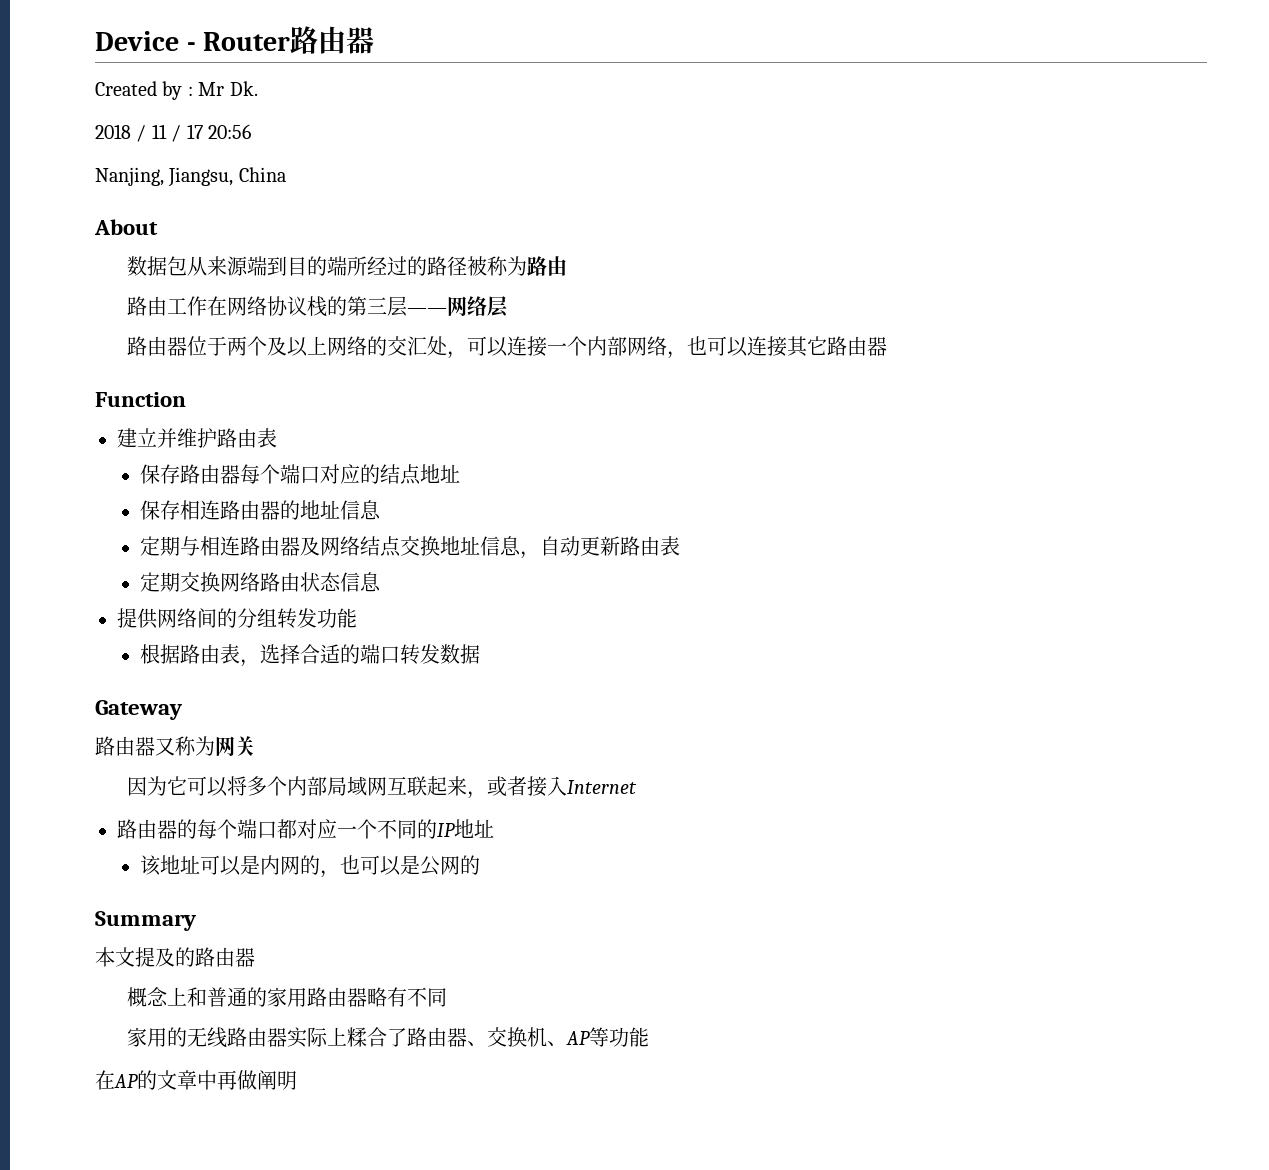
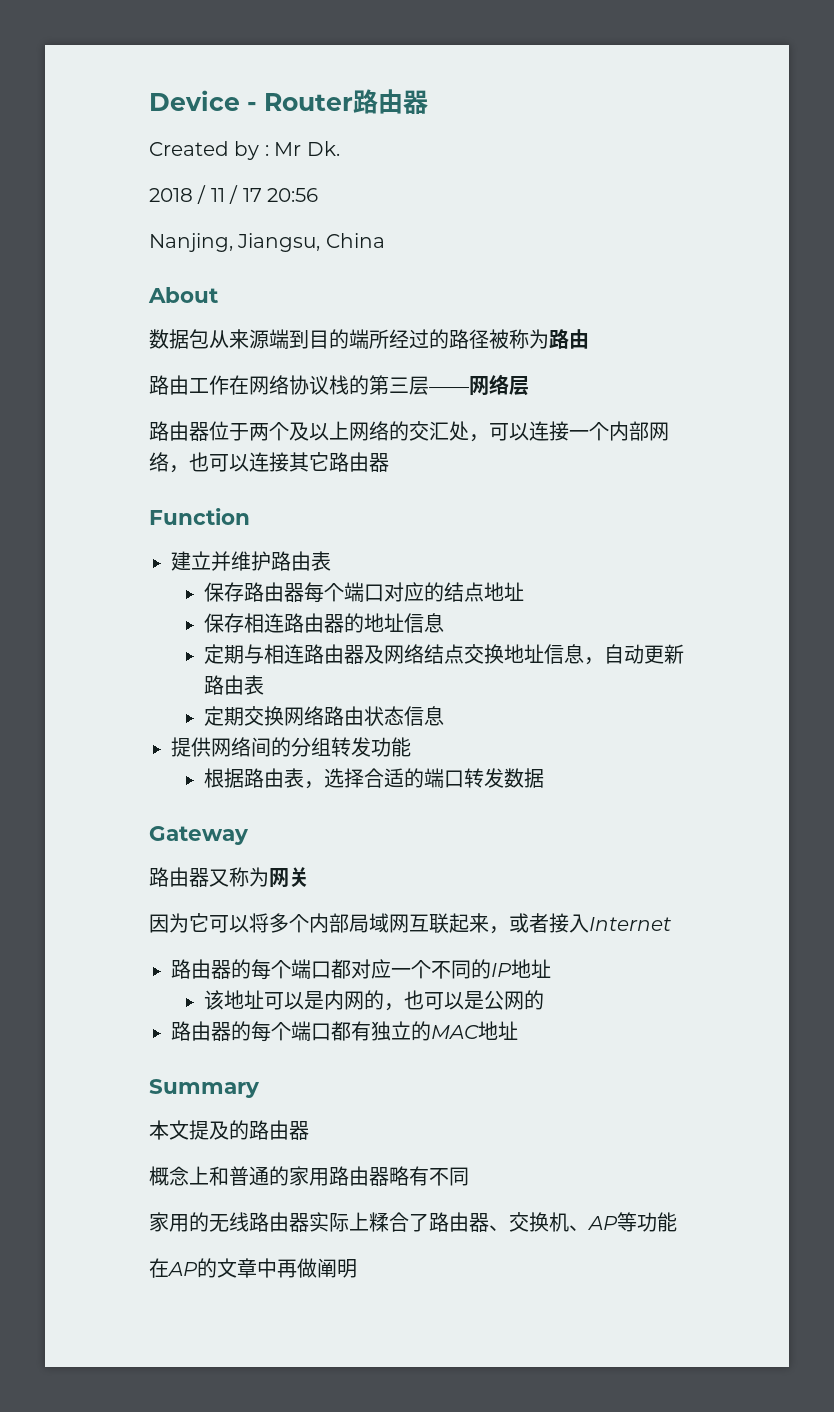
(480, 865) none -> [171,1021,518,1042] // 路由器的每个端口都有独立的MAC地址

